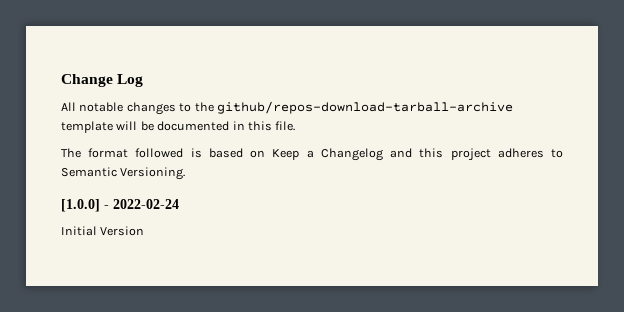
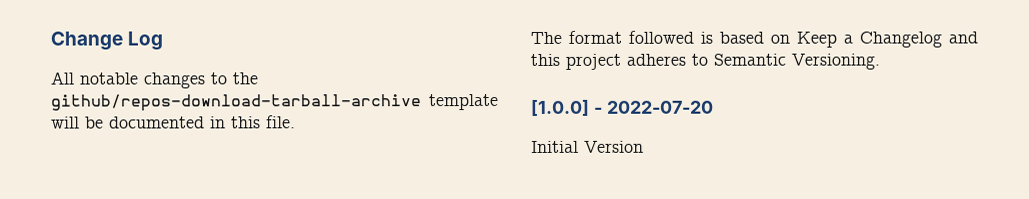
[113,199,179,209] 2022-02-24 -> [606,100,714,114] 2022-07-20

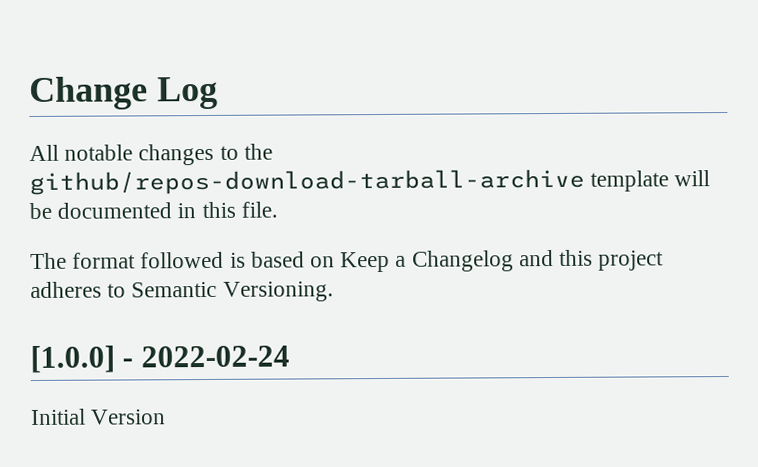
[606,100,714,114] 2022-07-20 -> [140,345,290,368] 2022-02-24

